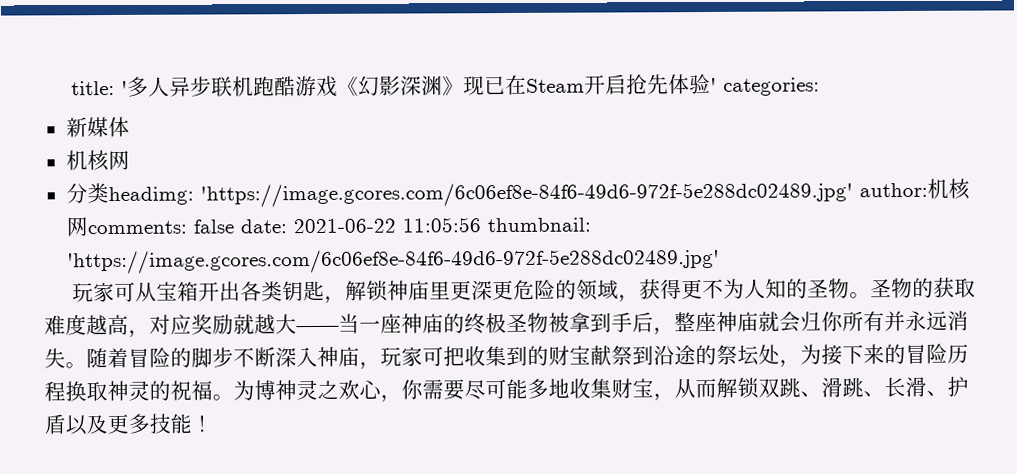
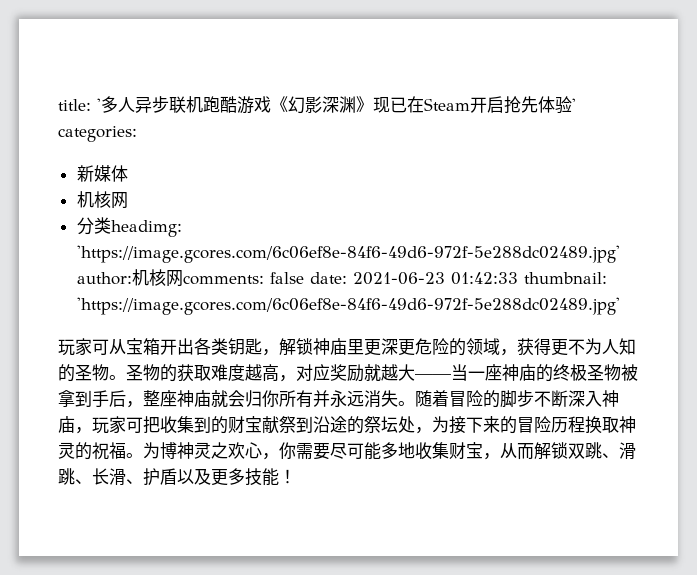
[292,217,481,234] 2021-06-22 11:05:56 -> [352,272,518,285] 2021-06-23 01:42:33

